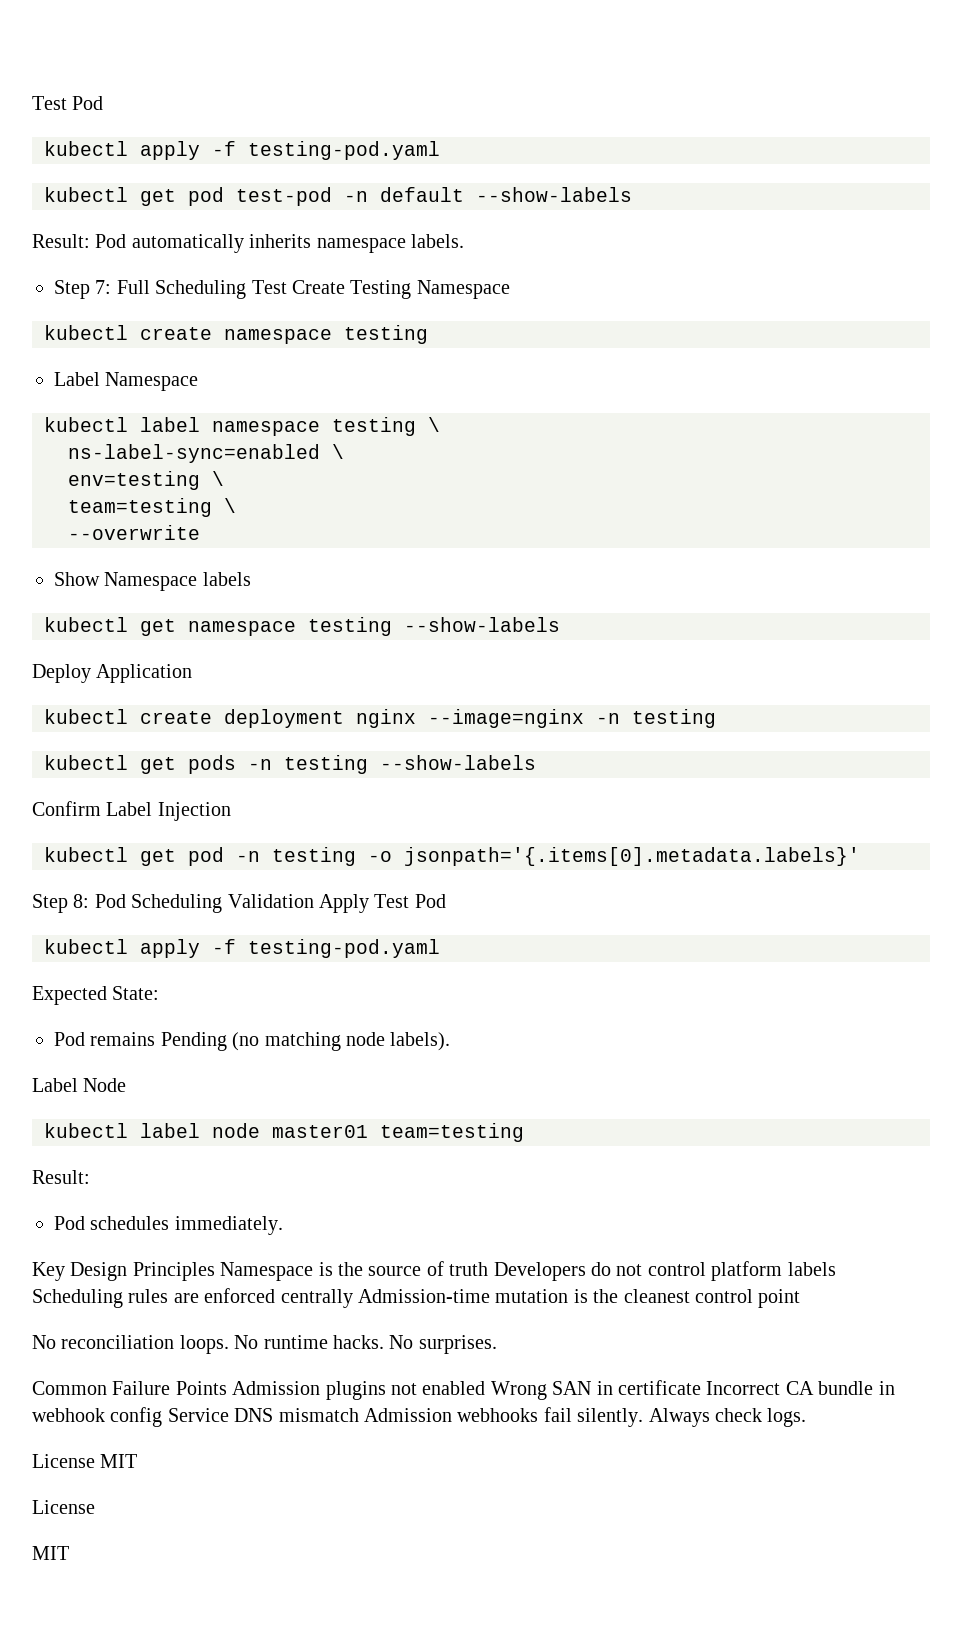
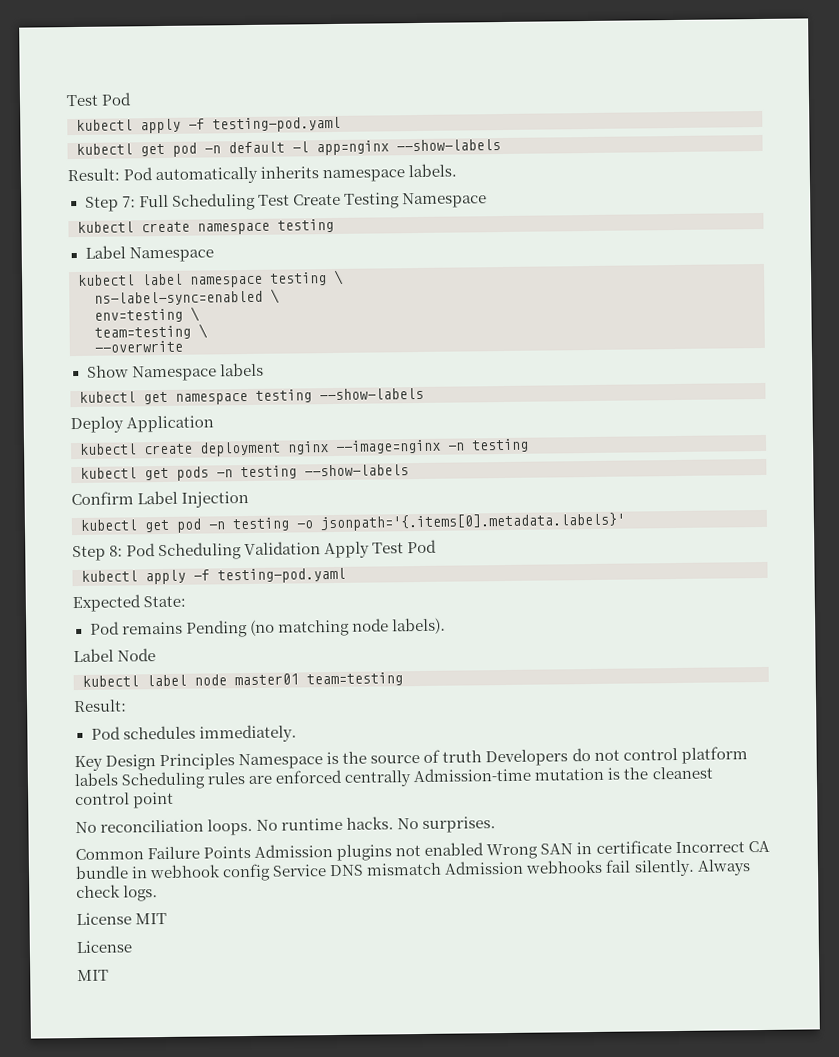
[236,187,332,206] test-pod -> (197, 149) none
(464, 194) none -> [292,140,389,156] -l app=nginx

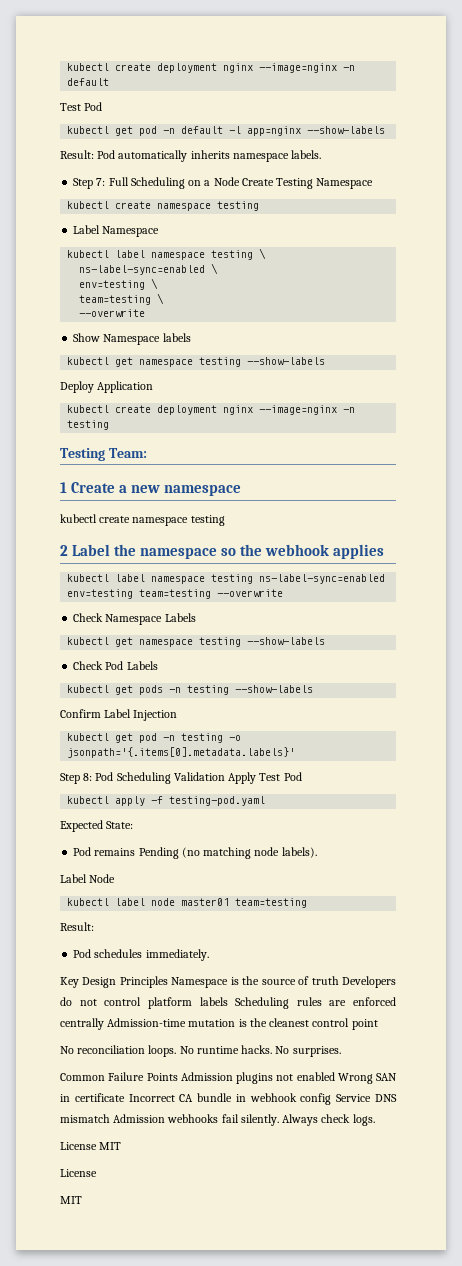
[66,92,133,107] [76,116,341,134] Test Pod // kubectl apply -f testing-pod.yaml -> [67,63,356,73] [67,78,110,86] [60,102,103,111] kubectl create deployment nginx --image=nginx -n default // Test Pod
[257,194,290,206] Test -> [188,177,240,186] on a Node
(529, 445) none -> [60,448,147,461] [60,482,242,496] [60,514,225,526] [60,544,385,559] [67,574,386,584] [67,589,284,599] [73,613,196,625] [67,637,326,647] [73,661,158,670] // Testing Team: // 1 Create a new namespace // kubectl create namespace testing // 2 Label the namespace so the webhook applies // kubectl label namespace testing ns-label-sync=enabled env=testing team=testing --overwrite // Check Namespace Labels // kubectl get namespace testing --show-labels // Check Pod Labels

